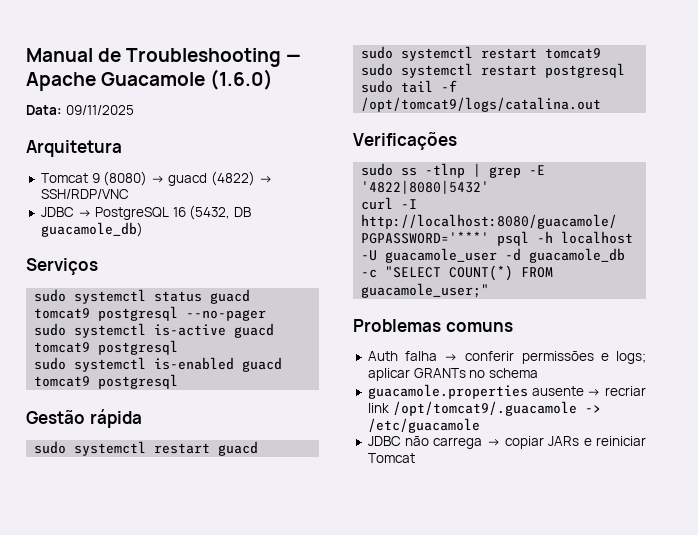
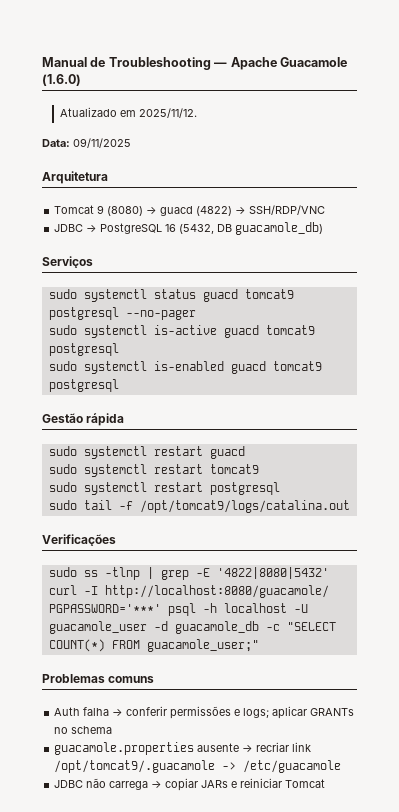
(274, 79) none -> [60,107,198,118] // Atualizado em 2025/11/12.

